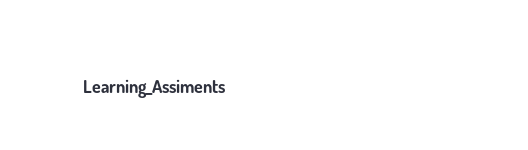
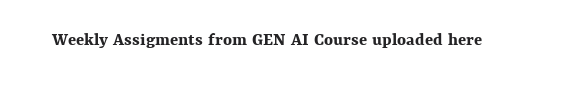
[83,79,225,98] Learning_Assiments -> [51,33,482,48] Weekly Assigments from GEN AI Course uploaded here

